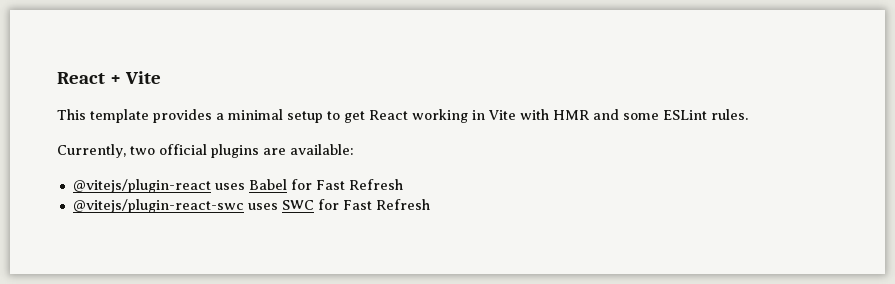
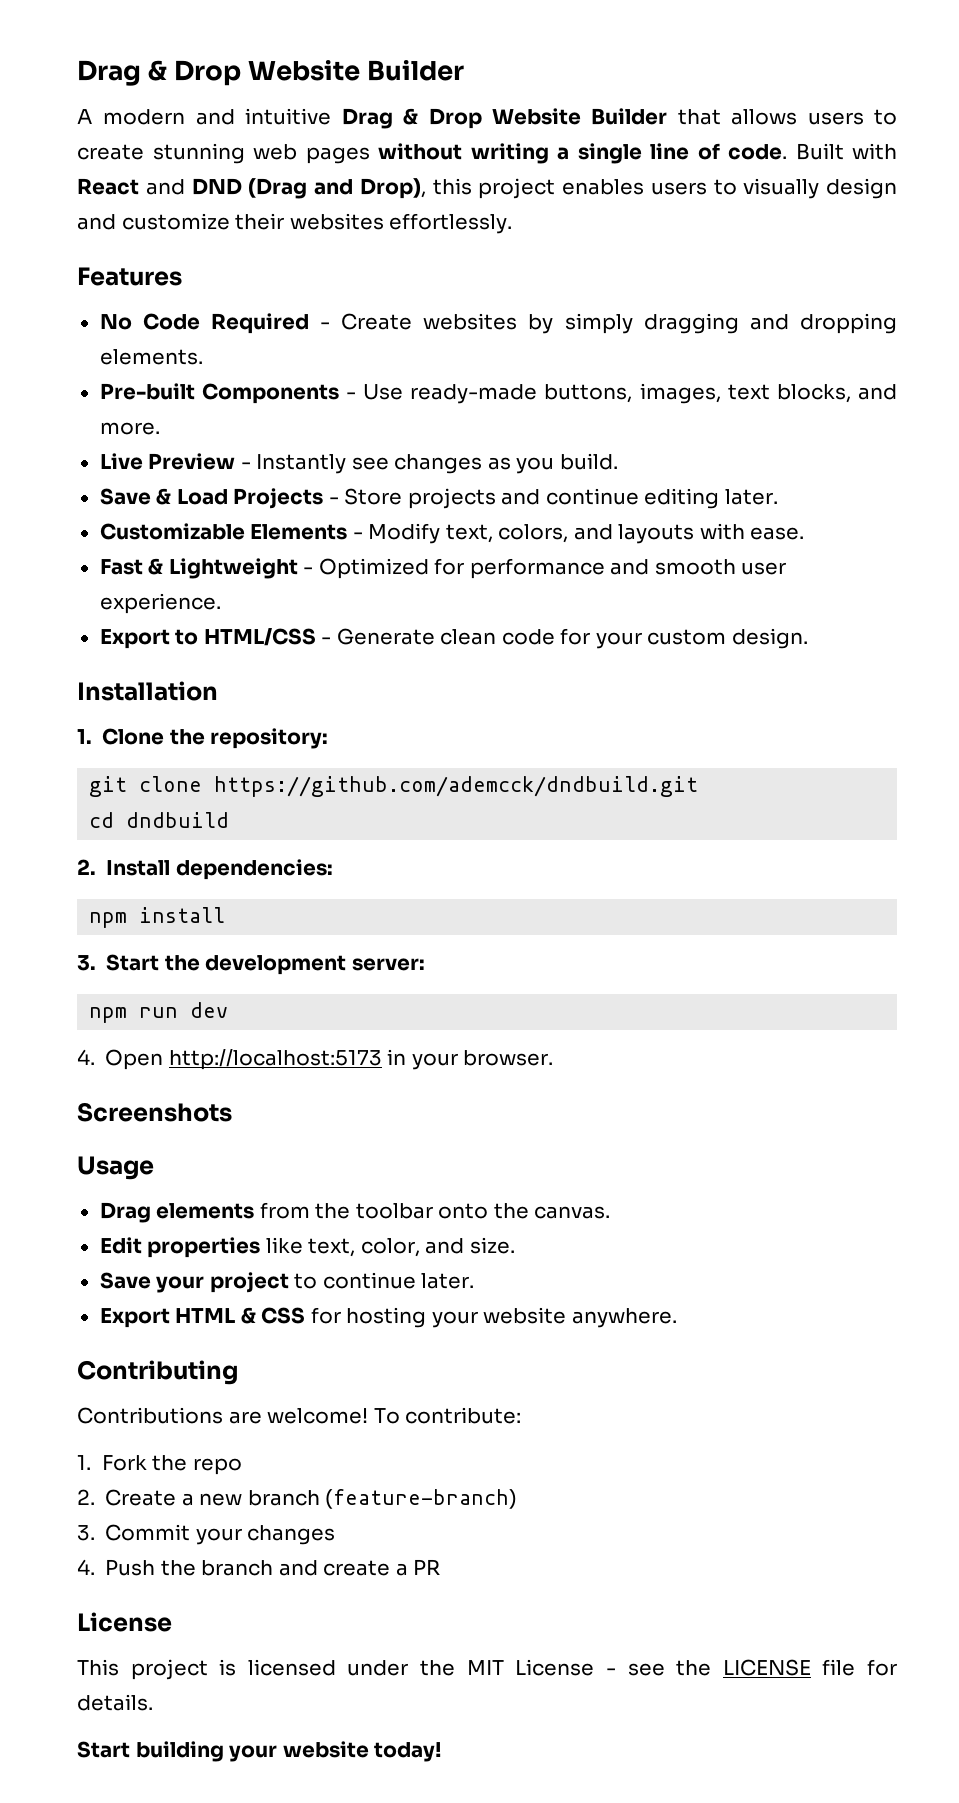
[57,71,161,84] [57,109,748,123] [57,144,354,158] [72,179,403,193] [72,199,430,213] React + Vite // This template provides a minimal setup to get React working in Vite with HMR and some ESLint rules. // Currently, two official plugins are available: // @vitejs/plugin-react uses Babel for Fast Refresh // @vitejs/plugin-react-swc uses SWC for Fast Refresh -> [77,60,465,86] [77,108,897,129] [77,143,897,164] [77,178,897,199] [77,213,513,234] [77,267,182,286] [99,313,897,334] [99,349,203,365] [99,383,898,404] [99,422,160,435] [99,453,618,474] [99,488,778,509] [99,523,805,544] [99,558,787,579] [99,593,221,614] [99,628,808,649] [77,681,218,701] [77,728,329,749] [89,776,699,797] [89,812,230,828] [77,859,333,880] [89,907,226,928] [77,954,425,975] [89,1002,229,1023] [77,1049,554,1070] [77,1102,232,1122] [77,1156,154,1180] [99,1202,611,1223] [99,1237,515,1258] [99,1272,475,1293] [99,1307,677,1328] [77,1360,238,1385] [77,1407,522,1424] [77,1455,242,1475] [77,1489,518,1509] [77,1524,336,1545] [77,1559,441,1576] [77,1612,172,1632] [77,1659,898,1680] [77,1694,153,1711] [77,1741,443,1762] Drag & Drop Website Builder // A modern and intuitive Drag & Drop Website Builder that allows users to create stunning web pages without writing a single line of code. Built with React and DND (Drag and Drop), this project enables users to visually design and customize their websites effortlessly. // Features // No Code Required - Create websites by simply dragging and dropping elements. // Pre-built Components - Use ready-made buttons, images, text blocks, and more. // Live Preview - Instantly see changes as you build. // Save & Load Projects - Store projects and continue editing later. // Customizable Elements - Modify text, colors, and layouts with ease. // Fast & Lightweight - Optimized for performance and smooth user experience. // Export to HTML/CSS - Generate clean code for your custom design. // Installation // 1. Clone the repository: // git clone https://github.com/ademcck/dndbuild.git // cd dndbuild // 2. Install dependencies: // npm install // 3. Start the development server: // npm run dev // 4. Open http://localhost:5173 in your browser. // Screenshots // Usage // Drag elements from the toolbar onto the canvas. // Edit properties like text, color, and size. // Save your project to continue later. // Export HTML & CSS for hosting your website anywhere. // Contributing // Contributions are welcome! To contribute: // 1. Fork the repo // 2. Create a new branch (feature-branch) // 3. Commit your changes // 4. Push the branch and create a PR // License // This project is licensed under the MIT License - see the LICENSE file for details. // Start building your website today!

